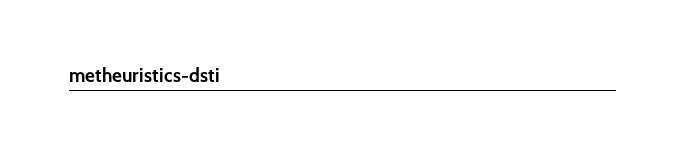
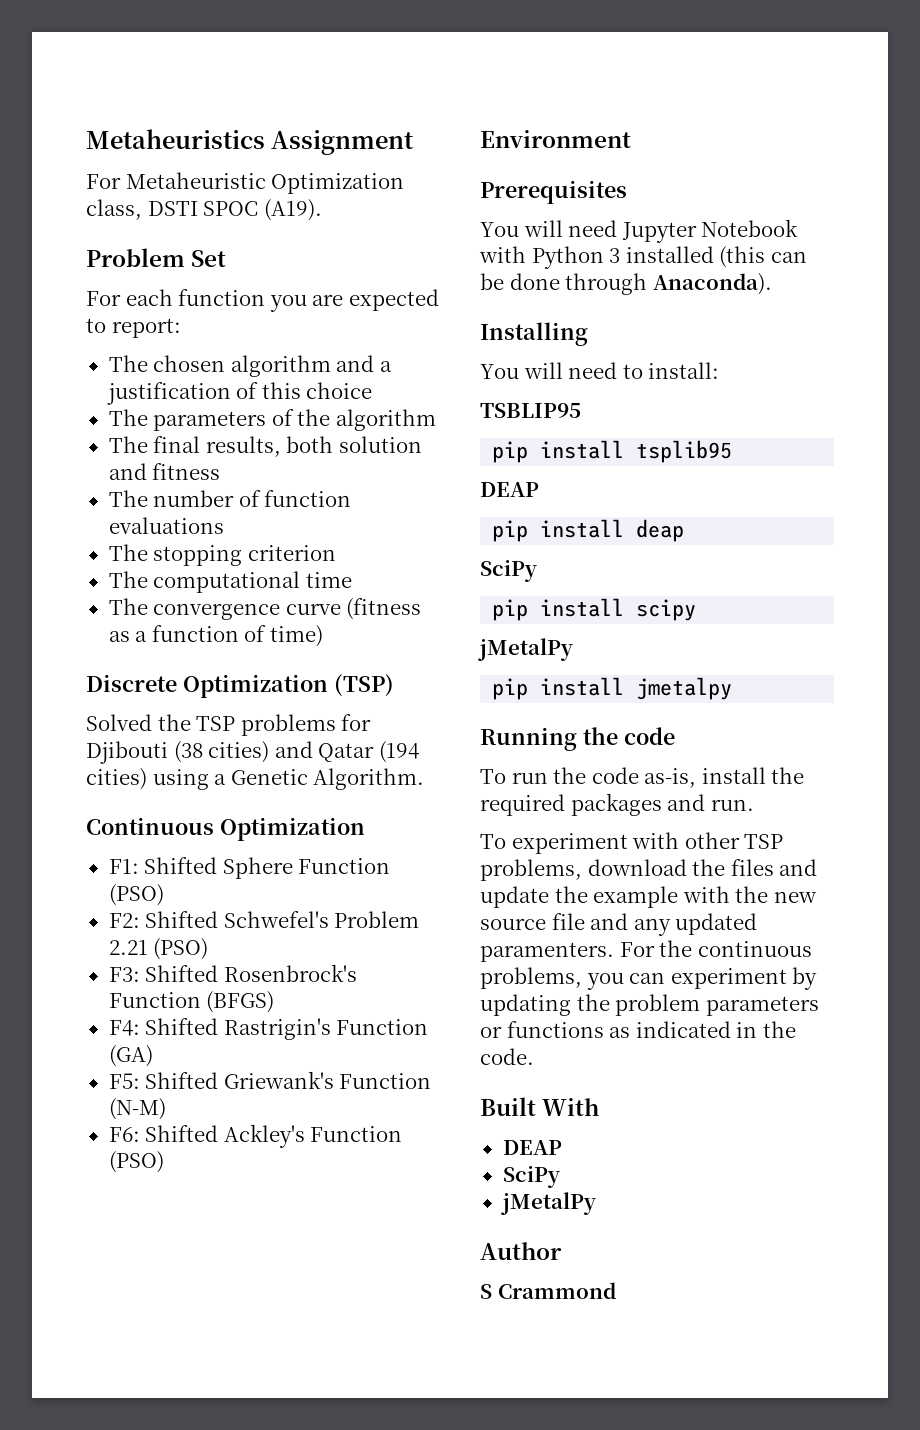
[69,67,220,82] metheuristics-dsti -> [86,129,415,155] [86,172,405,194] [86,199,322,221] [86,248,227,267] [86,289,439,312] [86,318,181,338] [108,355,392,377] [106,382,373,405] [108,409,436,431] [108,436,422,457] [108,463,221,480] [108,490,352,507] [108,517,224,534] [108,544,336,566] [108,571,352,593] [108,598,422,620] [108,625,323,647] [86,674,394,698] [86,714,372,736] [86,741,419,764] [86,768,425,790] [86,817,365,841] [108,857,391,879] [108,884,164,906] [108,911,420,928] [108,938,209,960] [108,964,357,982] [108,991,275,1013] [108,1018,429,1040] [108,1045,153,1067] [108,1071,432,1089] [108,1098,166,1120] [108,1124,403,1148] [108,1151,164,1173] [480,130,631,148] [480,180,627,204] [480,219,799,243] [479,246,807,269] [480,273,772,295] [480,322,588,346] [480,362,720,379] [480,403,581,418] [492,440,733,463] [480,482,539,497] [492,519,685,542] [480,560,537,582] [492,598,697,621] [478,638,573,661] [492,677,733,700] [480,727,675,751] [480,767,805,788] [480,793,754,816] [480,832,784,854] [480,859,818,881] [480,886,817,908] [480,913,758,936] [480,940,812,962] [480,967,818,990] [480,994,819,1016] [480,1021,796,1038] [480,1048,534,1065] [480,1097,600,1116] [502,1140,562,1155] [502,1166,560,1188] [500,1192,596,1215] [480,1242,562,1260] [480,1282,616,1299] Metaheuristics Assignment // For Metaheuristic Optimization class, DSTI SPOC (A19). // Problem Set // For each function you are expected to report: // The chosen algorithm and a justification of this choice // The parameters of the algorithm // The final results, both solution and fitness // The number of function evaluations // The stopping criterion // The computational time // The convergence curve (fitness as a function of time) // Discrete Optimization (TSP) // Solved the TSP problems for Djibouti (38 cities) and Qatar (194 cities) using a Genetic Algorithm. // Continuous Optimization // F1: Shifted Sphere Function (PSO) // F2: Shifted Schwefel's Problem 2.21 (PSO) // F3: Shifted Rosenbrock's Function (BFGS) // F4: Shifted Rastrigin's Function (GA) // F5: Shifted Griewank's Function (N-M) // F6: Shifted Ackley's Function (PSO) // Environment // Prerequisites // You will need Jupyter Notebook with Python 3 installed (this can be done through Anaconda). // Installing // You will need to install: // TSBLIP95 // pip install tsplib95 // DEAP // pip install deap // SciPy // pip install scipy // jMetalPy // pip install jmetalpy // Running the code // To run the code as-is, install the required packages and run. // To experiment with other TSP problems, download the files and update the example with the new source file and any updated paramenters. For the continuous problems, you can experiment by updating the problem parameters or functions as indicated in the code. // Built With // DEAP // SciPy // jMetalPy // Author // S Crammond

